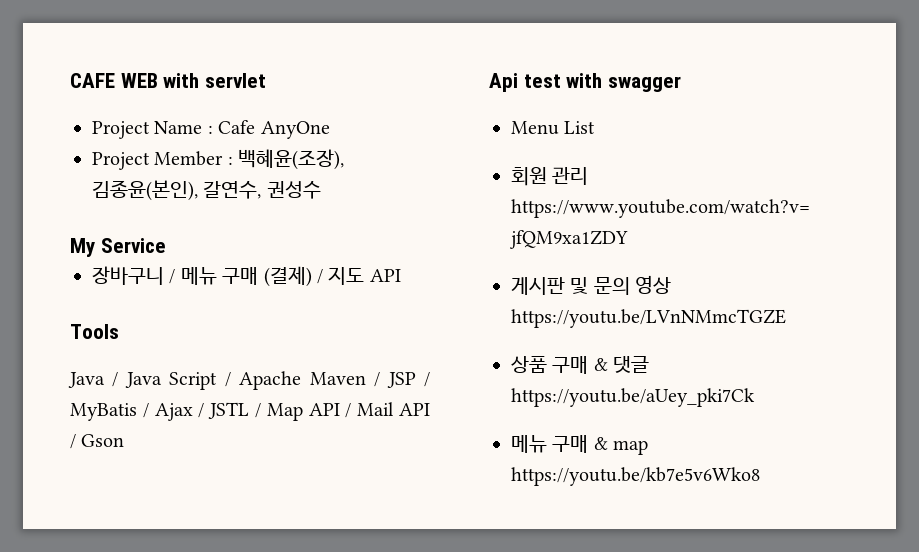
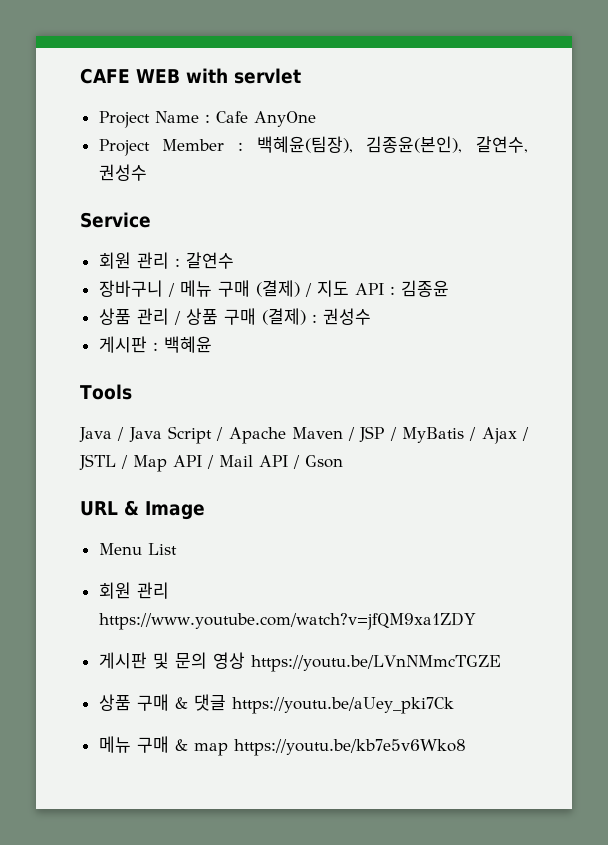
[238,149,345,170] 백혜윤(조장), -> [256,136,353,153] 백혜윤(팀장),
[70,238,95,257] My -> (147, 172) none
(166, 245) none -> [98,252,234,269] // 회원 관리 : 갈연수
(401, 275) none -> [389,280,449,297] [98,308,371,325] [98,336,212,353] : 김종윤 // 상품 관리 / 상품 구매 (결제) : 권성수 // 게시판 : 백혜윤
[489,73,682,92] Api test with swagger -> [80,500,205,520] URL & Image

